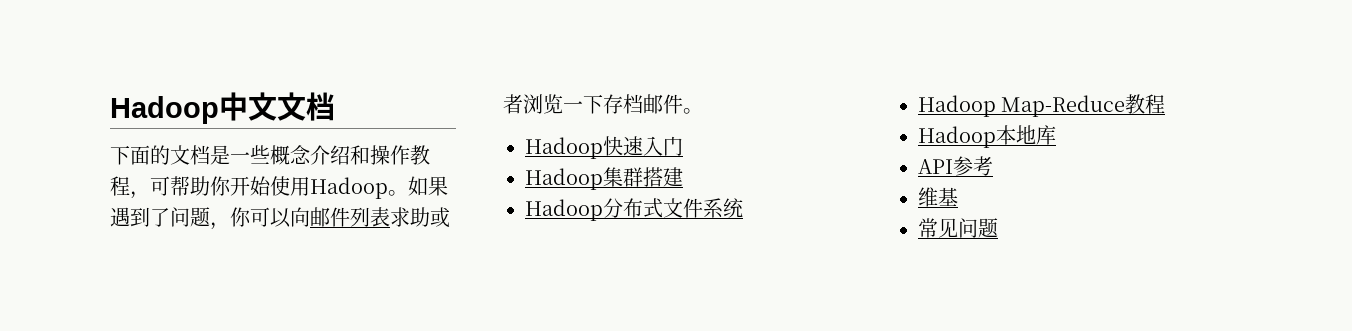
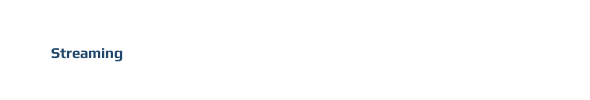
[110,92,335,124] [110,145,430,165] [110,176,448,199] [110,207,450,230] [503,94,703,114] [525,136,683,159] [525,167,683,190] [525,198,743,221] [918,94,1166,117] [918,125,1056,148] [918,156,993,176] [918,187,958,207] [918,218,998,238] Hadoop中文文档 // 下面的文档是一些概念介绍和操作教程，可帮助你开始使用Hadoop。如果遇到了问题，你可以向邮件列表求助或者浏览一下存档邮件。 // Hadoop快速入门 // Hadoop集群搭建 // Hadoop分布式文件系统 // Hadoop Map-Reduce教程 // Hadoop本地库 // API参考 // 维基 // 常见问题 -> [51,48,123,62] Streaming

